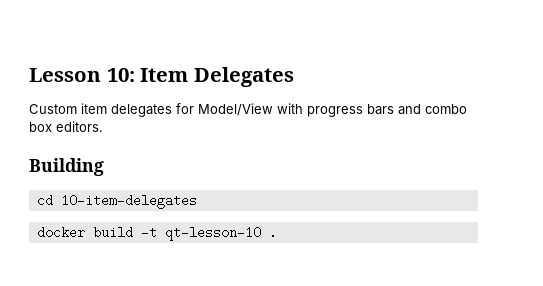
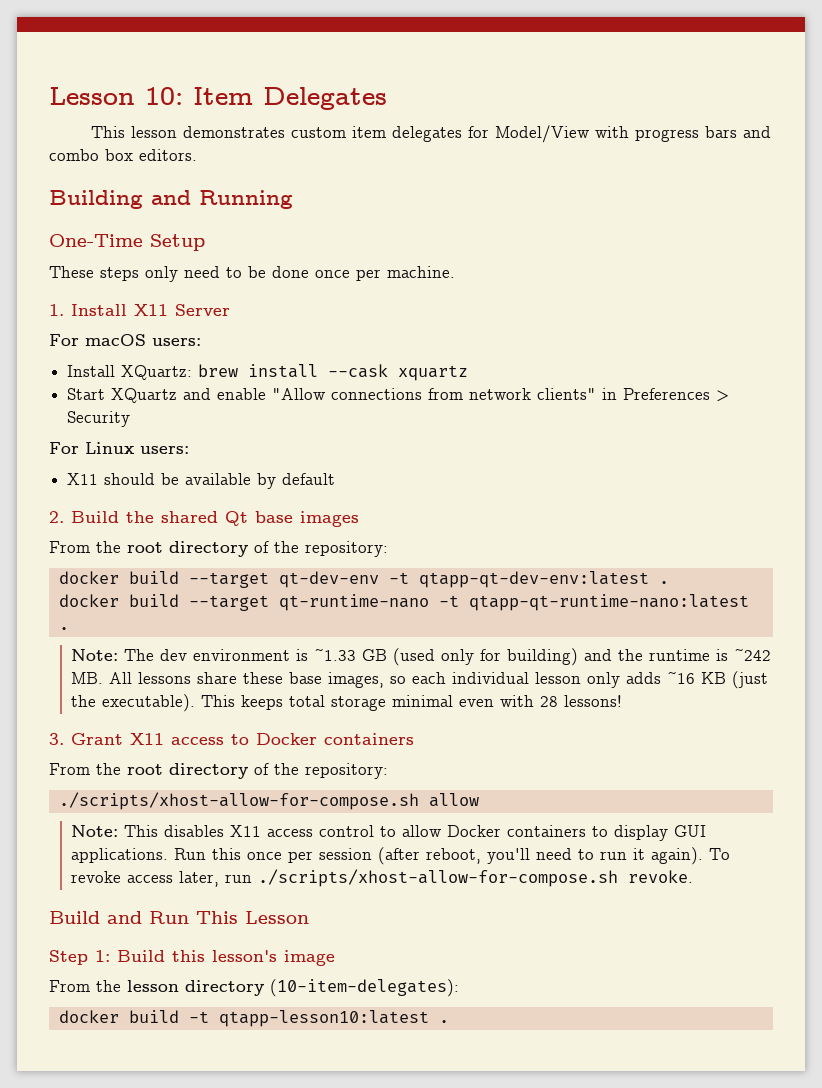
[29,104,77,114] Custom -> [91,126,347,138] This lesson demonstrates custom
[36,194,197,209] // cd 10-item-delegates -> [151,190,293,209] [49,234,205,251] [49,266,455,282] [49,304,230,316] [49,334,201,346] [67,364,469,381] [67,388,730,403] [67,411,131,427] [49,442,189,454] [67,473,336,489] [49,511,359,527] [49,541,388,557] [58,571,669,588] [58,594,749,611] [58,627,69,630] [71,648,772,666] [71,671,769,689] [71,694,623,712] [49,733,414,745] [49,763,388,779] [58,792,479,810] [71,825,707,841] [71,847,731,865] [71,869,694,887] [49,911,309,924] [49,950,335,966] [49,979,459,997] and Running // One-Time Setup // These steps only need to be done once per machine. // 1. Install X11 Server // For macOS users: // Install XQuartz: brew install --cask xquartz // Start XQuartz and enable "Allow connections from network clients" in Preferences > Security // For Linux users: // X11 should be available by default // 2. Build the shared Qt base images // From the root directory of the repository: // docker build --target qt-dev-env -t qtapp-qt-dev-env:latest . // docker build --target qt-runtime-nano -t qtapp-qt-runtime-nano:latest . // Note: The dev environment is ~1.33 GB (used only for building) and the runtime is ~242 MB. All lessons share these base images, so each individual lesson only adds ~16 KB (just the executable). This keeps total storage minimal even with 28 lessons! // 3. Grant X11 access to Docker containers // From the root directory of the repository: // ./scripts/xhost-allow-for-compose.sh allow // Note: This disables X11 access control to allow Docker containers to display GUI applications. Run this once per session (after reboot, you'll need to run it again). To revoke access later, run ./scripts/xhost-allow-for-compose.sh revoke. // Build and Run This Lesson // Step 1: Build this lesson's image // From the lesson directory (10-item-delegates):
[164,226,261,241] qt-lesson-10 -> [218,1010,429,1027] qtapp-lesson10:latest

